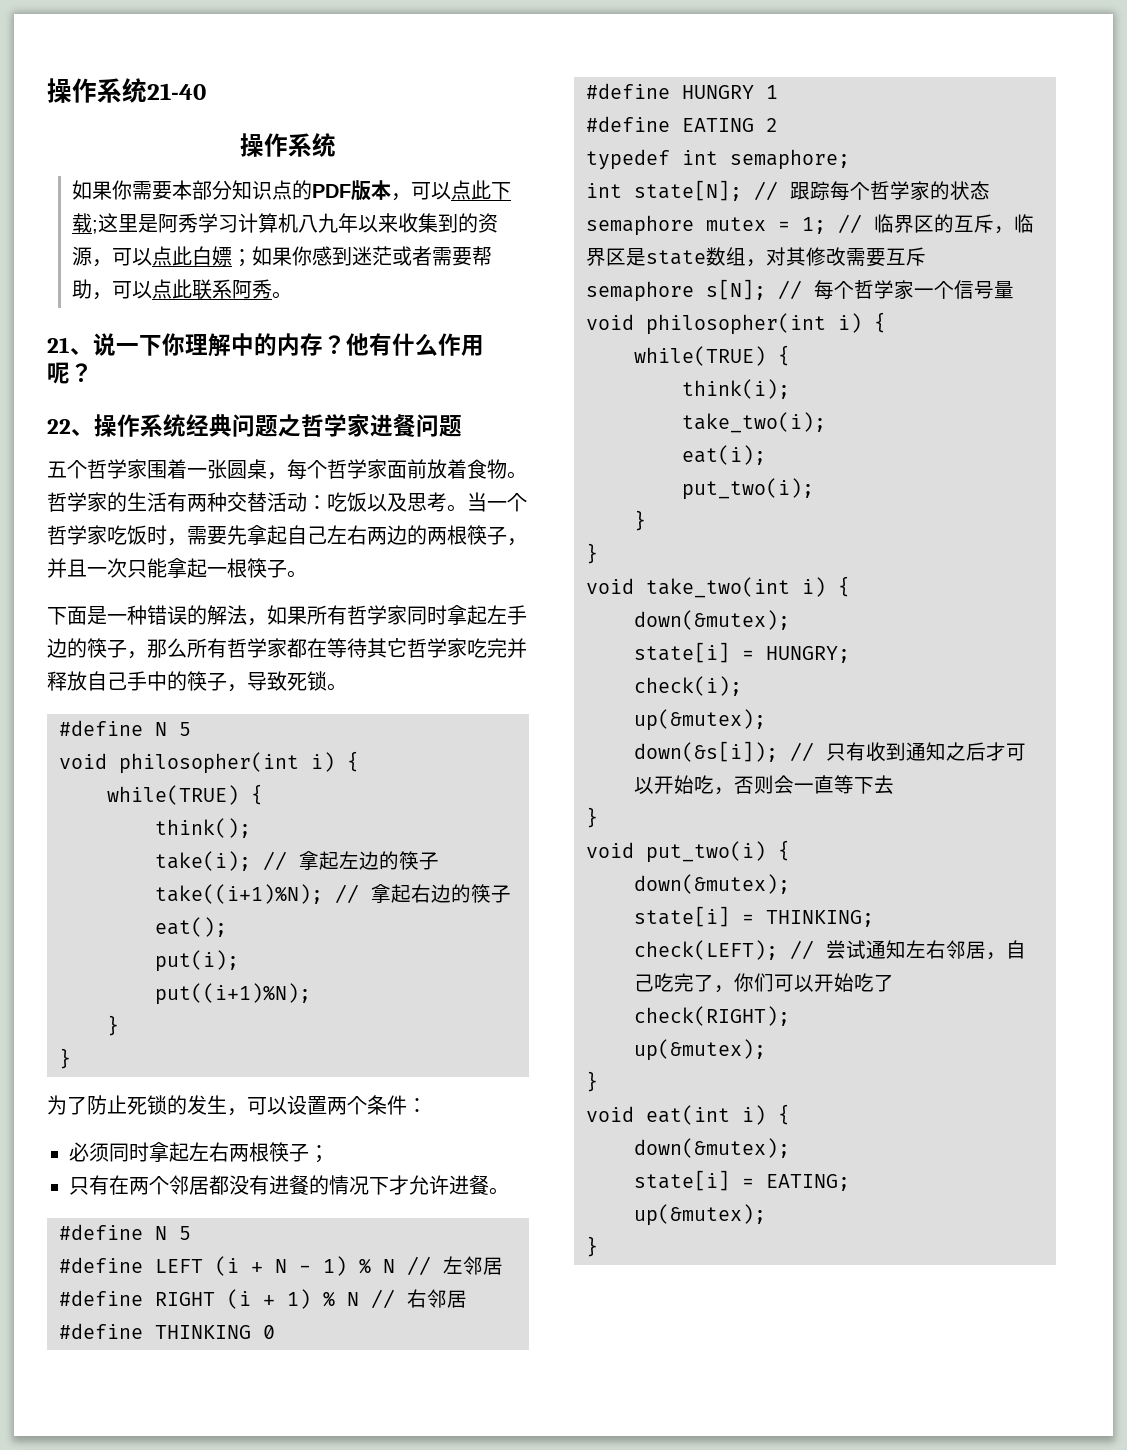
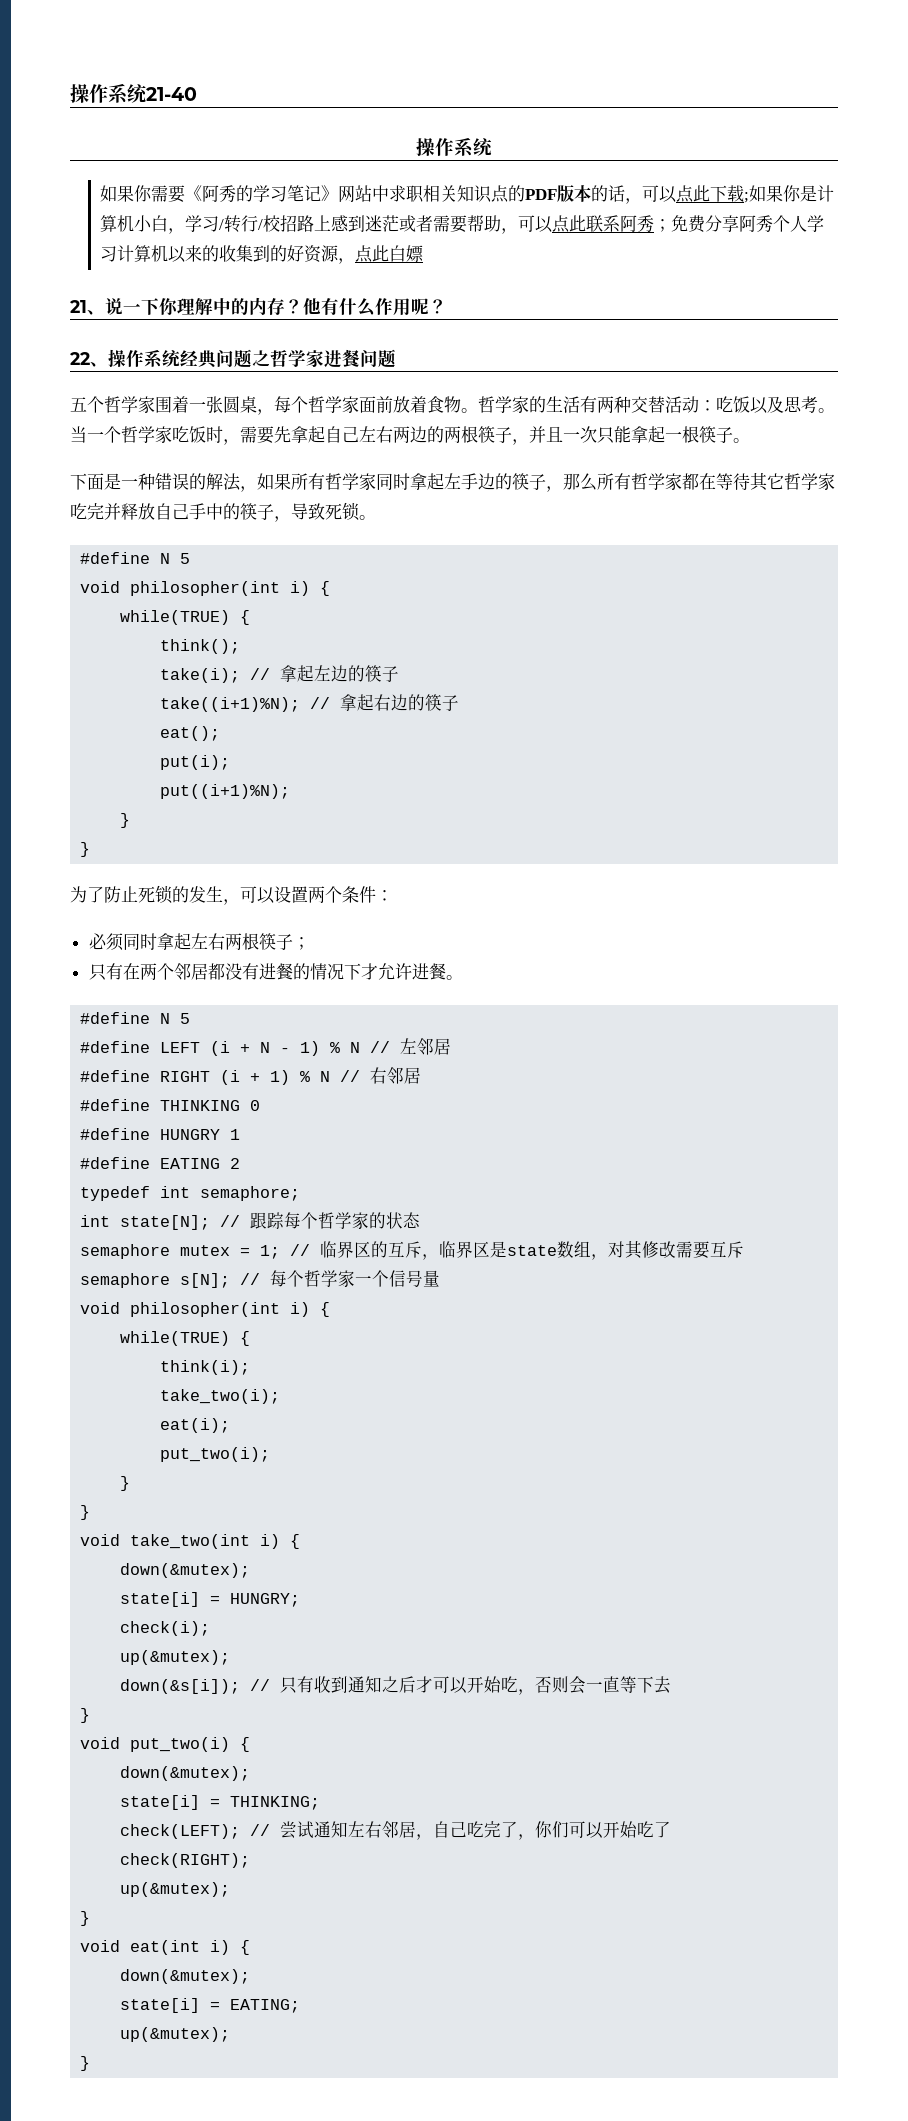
[171,180,232,200] 本部分 -> [185,185,458,203] 《阿秀的学习笔记》网站中求职相关
(391, 190) none -> [591,185,626,202] 的话
[97,213,498,233] [71,246,312,267] 这里是阿秀学习计算机八九年以来收集到的资源，可以点此白嫖；如果你 -> [749,185,835,202] [100,215,332,234] 如果你是计算机小白，学习/转行/校招路上
[271,291,292,299] 。 -> [654,215,825,233] [100,245,424,264] ；免费分享阿秀个人学习计算机以来的收集到的好资源，点此白嫖

